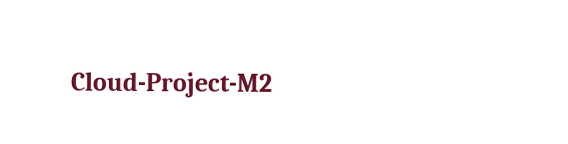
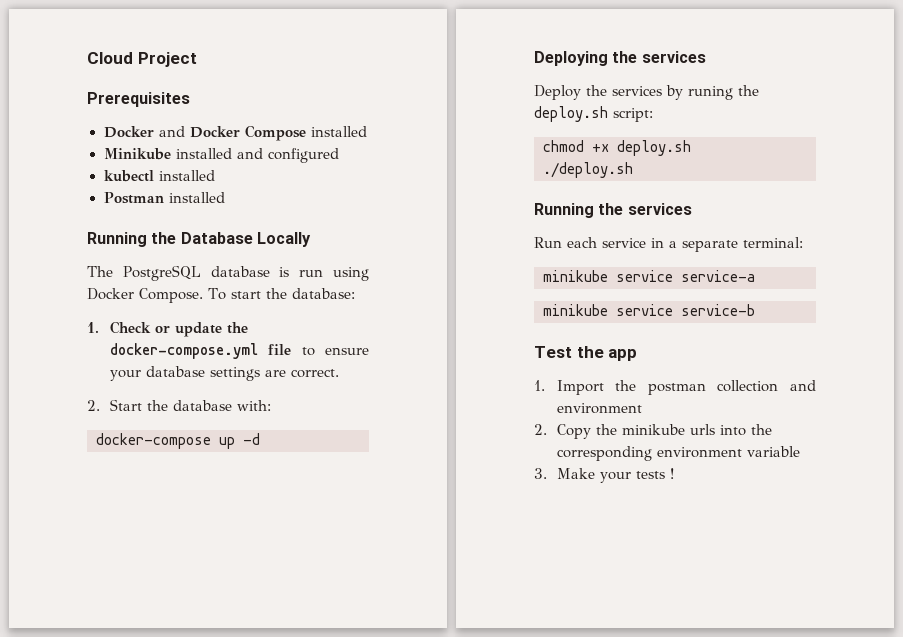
[70,71,272,98] Cloud-Project-M2 -> [87,52,197,67] [87,92,190,107] [103,125,367,141] [103,148,339,163] [103,170,215,182] [103,192,225,204] [87,232,311,247] [87,265,369,281] [87,288,355,303] [87,321,248,337] [109,343,369,359] [109,366,339,381] [87,399,271,411] [96,433,260,449] [534,51,706,66] [534,85,759,100] [534,106,653,122] [543,140,691,156] [543,162,633,178] [534,203,692,218] [534,237,803,252] [543,270,756,282] [543,304,755,316] [534,346,638,361] [534,380,816,395] [556,403,642,414] [534,424,772,439] [556,446,800,461] [534,468,674,483] Cloud Project // Prerequisites // Docker and Docker Compose installed // Minikube installed and configured // kubectl installed // Postman installed // Running the Database Locally // The PostgreSQL database is run using Docker Compose. To start the database: // 1. Check or update the docker-compose.yml file to ensure your database settings are correct. // 2. Start the database with: // docker-compose up -d // Deploying the services // Deploy the services by runing the deploy.sh script: // chmod +x deploy.sh // ./deploy.sh // Running the services // Run each service in a separate terminal: // minikube service service-a // minikube service service-b // Test the app // 1. Import the postman collection and environment // 2. Copy the minikube urls into the corresponding environment variable // 3. Make your tests !

